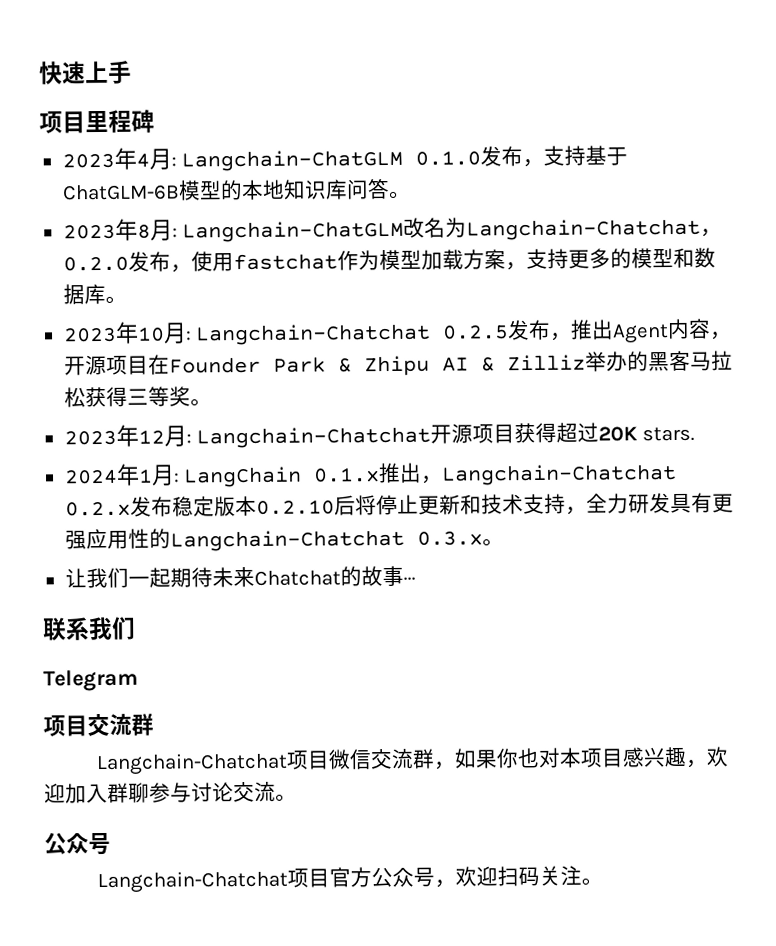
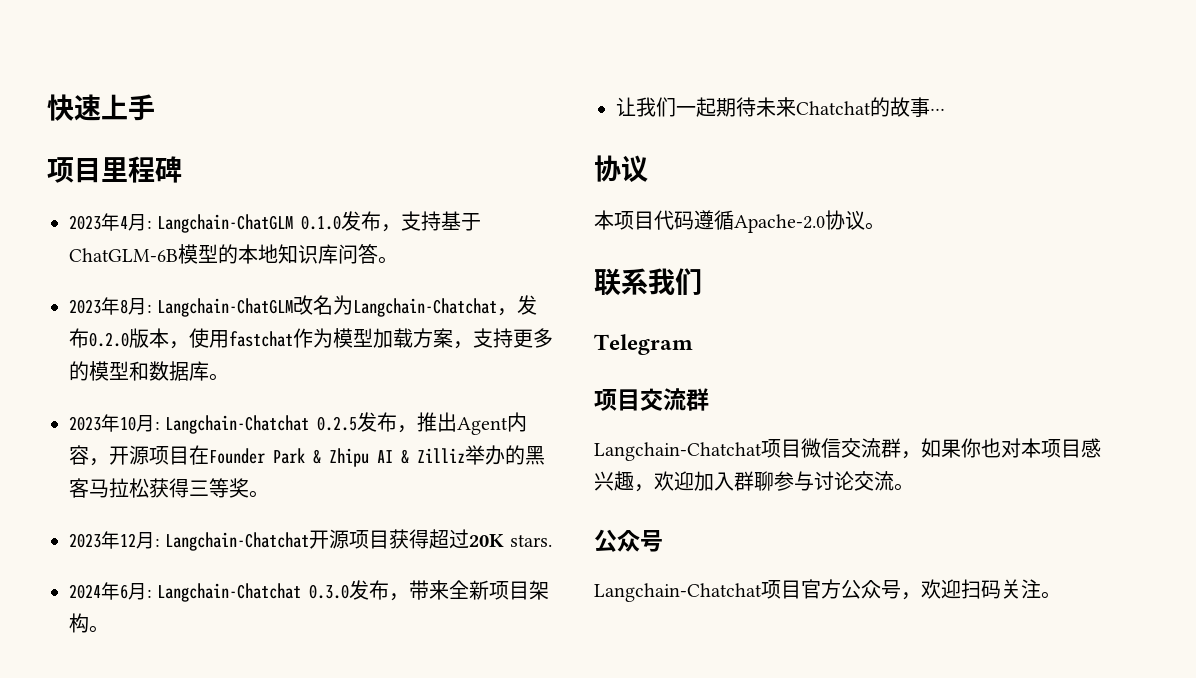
[62,251,171,272] 0.2.0发布 -> [517,295,538,315] [69,328,169,348] 发布0.2.0版本
[137,462,678,488] [64,492,734,517] [64,528,483,552] 1月: LangChain 0.1.x推出，Langchain-Chatchat 0.2.x发布稳定版本0.2.10后将停止更新和技术支持，全力研发具有更强应用性的Langchain-Chatchat 0.3.x -> [120,580,550,602] [69,613,89,633] 6月: Langchain-Chatchat 0.3.0发布，带来全新项目架构
(416, 580) none -> [594,155,648,182] [594,210,885,233] // 协议 // 本项目代码遵循Apache-2.0协议。

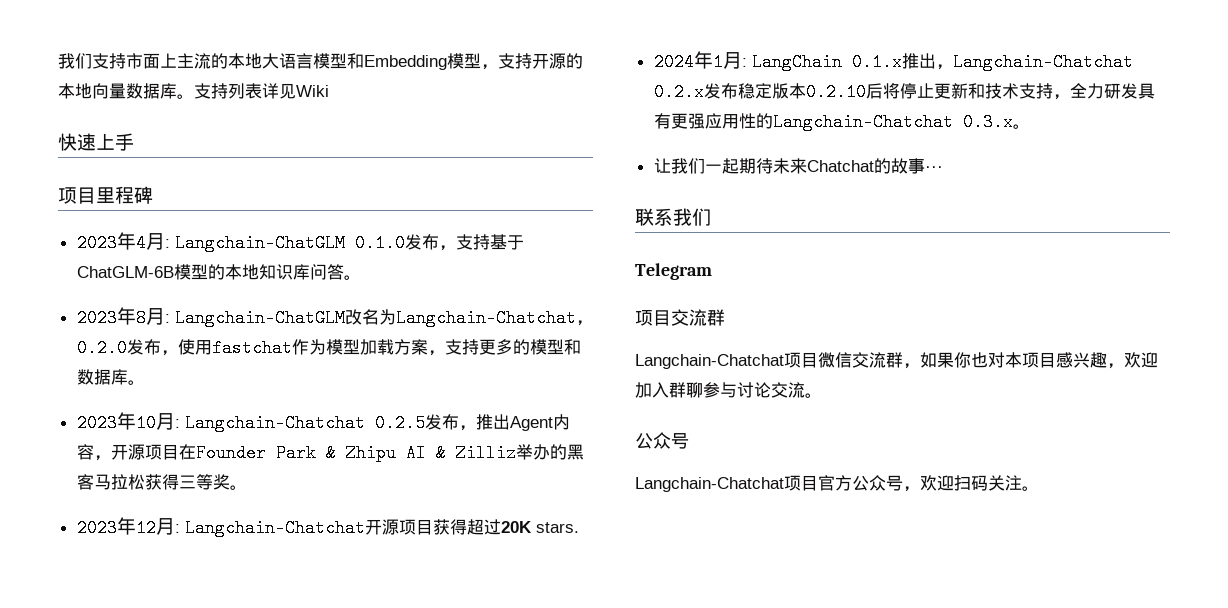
(47, 107) none -> [58,53,583,70] [58,83,329,99] 我们支持市面上主流的本地大语言模型和Embedding模型，支持开源的本地向量数据库。支持列表详见Wiki //
[517,295,538,315] [69,328,169,348] 发布0.2.0版本 -> [76,339,161,357] 0.2.0发布
[120,580,550,602] [69,613,89,633] 6月: Langchain-Chatchat 0.3.0发布，带来全新项目架构 -> [712,52,1133,71] [653,83,1155,101] [653,113,1013,131] 1月: LangChain 0.1.x推出，Langchain-Chatchat 0.2.x发布稳定版本0.2.10后将停止更新和技术支持，全力研发具有更强应用性的Langchain-Chatchat 0.3.x
[594,155,648,182] [594,210,885,233] // 协议 // 本项目代码遵循Apache-2.0协议。 -> (943, 169) none

